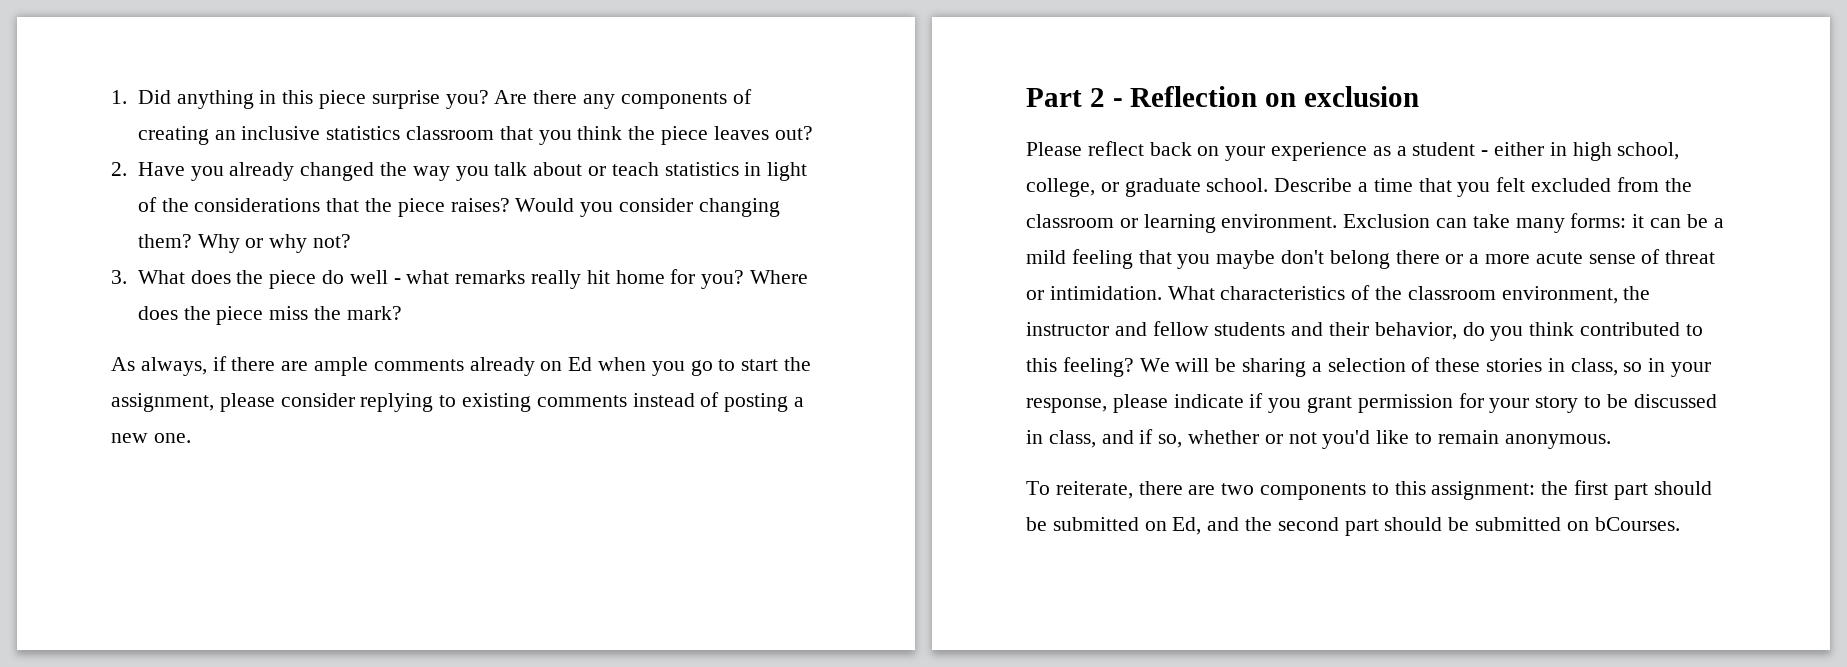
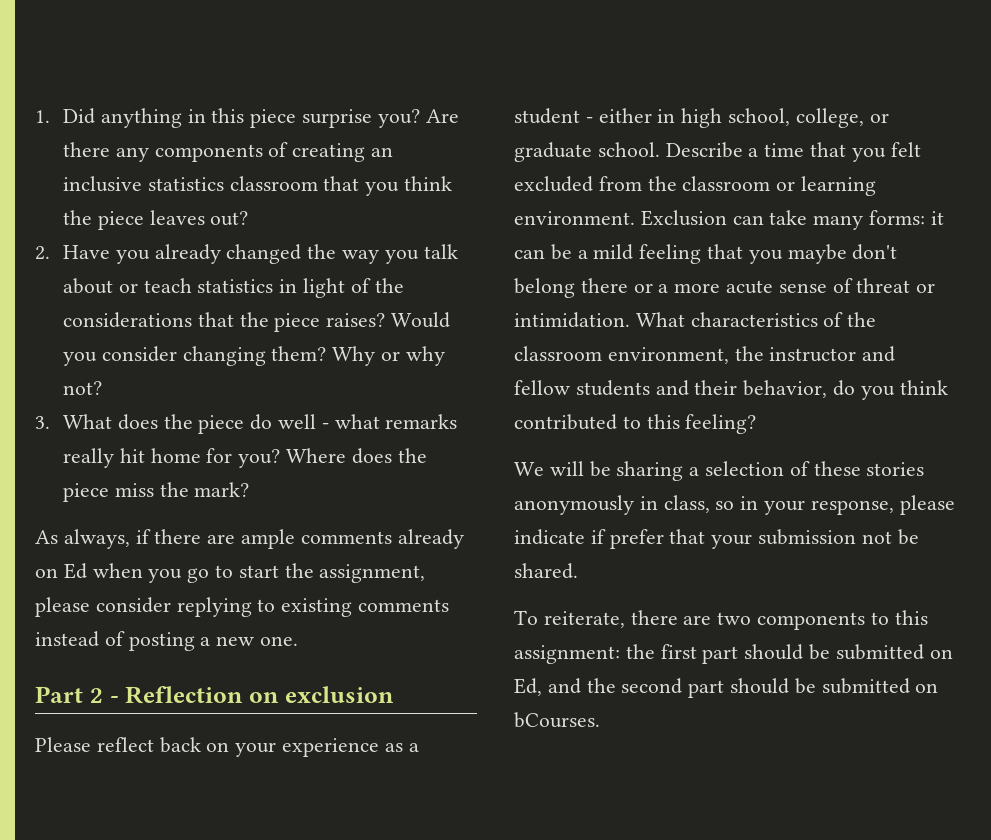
(1134, 367) none -> (757, 424) //
(1543, 365) none -> [514,495,634,515] anonymously
[1268,393,1717,413] [1026,429,1611,449] you grant permission for your story to be discussed in class, and if so, whether or not you'd like to remain anonymous. -> [609,529,919,549] [514,563,578,579] prefer that your submission not be shared.

